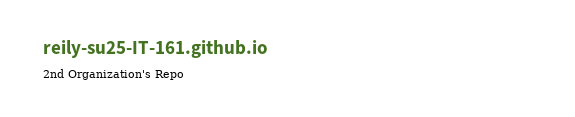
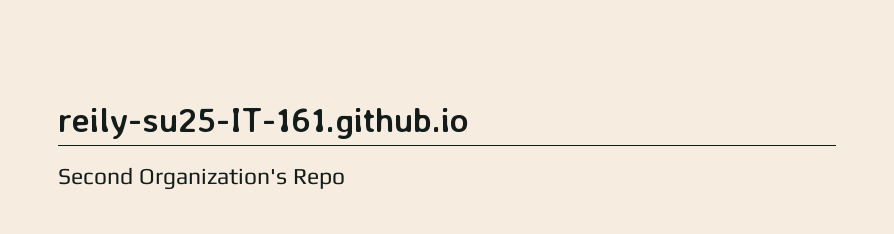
[43,69,64,78] 2nd -> [58,167,133,185] Second

